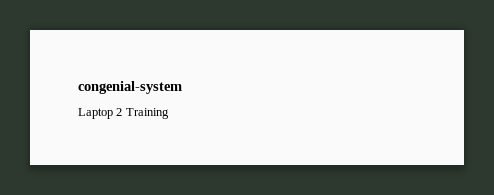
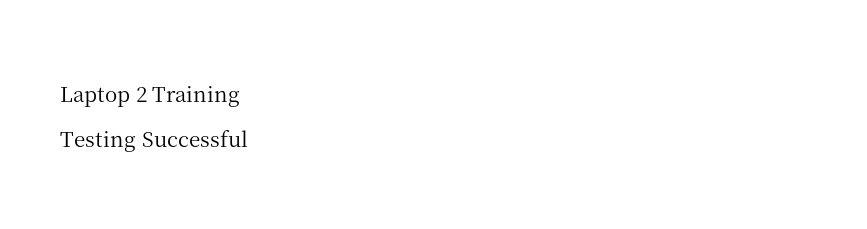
[78,81,182,94] congenial-system // -> (60, 97) none
(169, 113) none -> [60,130,248,152] // Testing Successful

